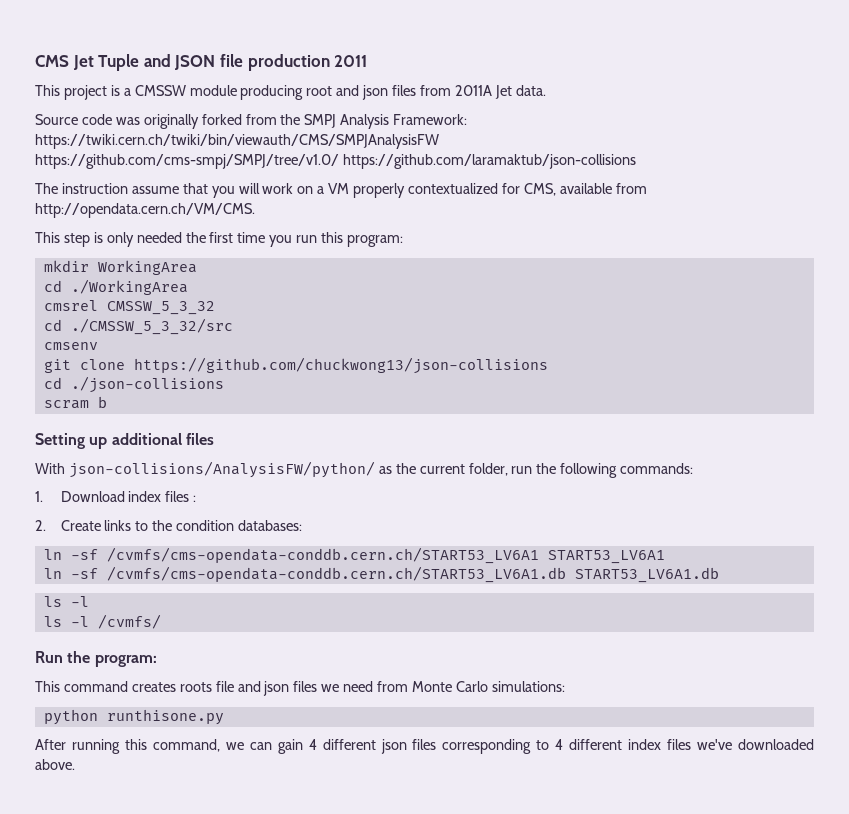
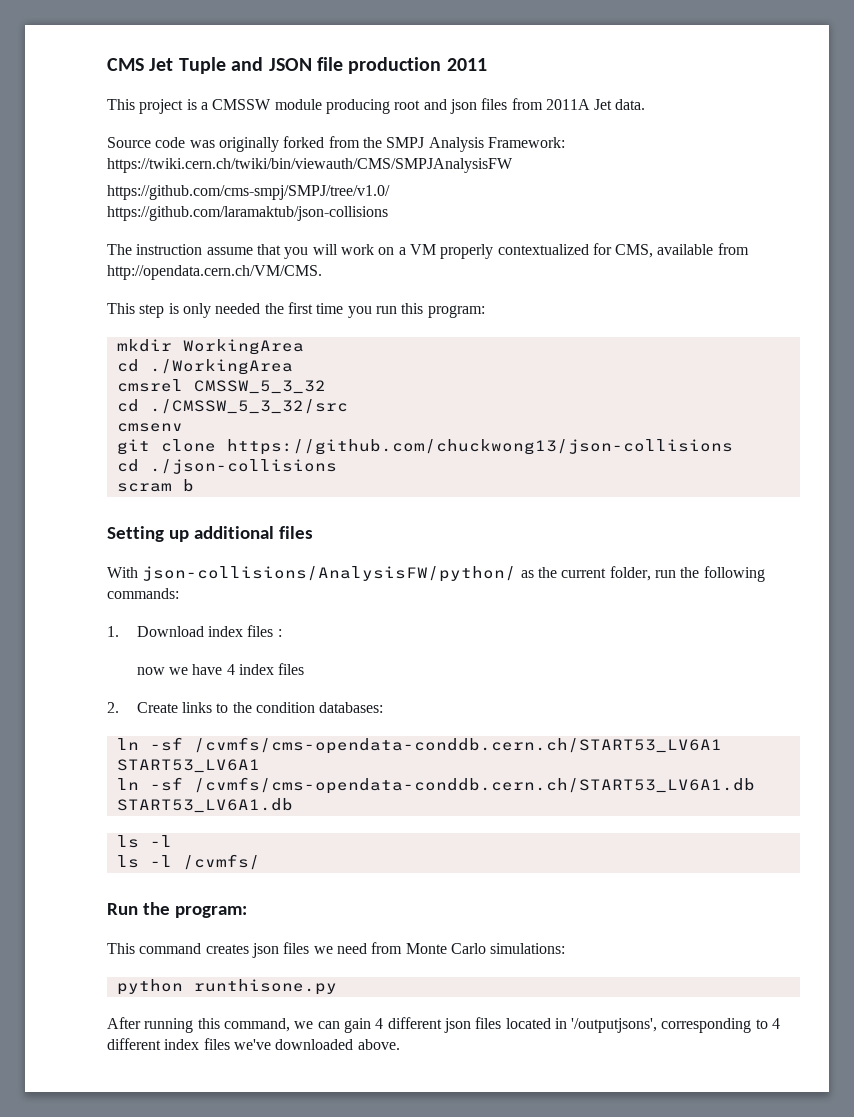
(339, 161) none -> (390, 192) //
(197, 498) none -> [136,663,305,675] // now we have 4 index files
[179,681,261,692] roots file and -> (249, 949) none
(437, 744) none -> [505,1018,658,1033] located in '/outputjsons',

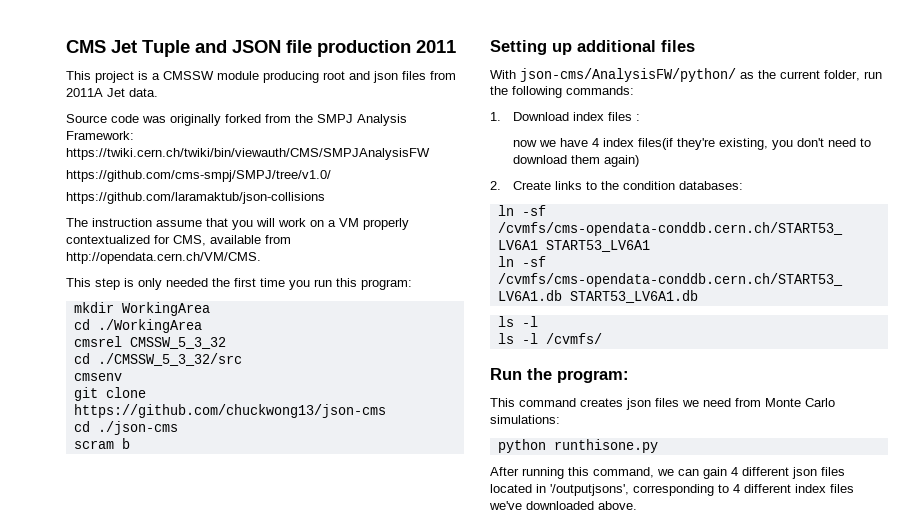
[226,439,733,455] [116,459,337,474] https://github.com/chuckwong13/json-collisions // cd ./json-collisions -> [73,404,386,418] [73,421,178,435] https://github.com/chuckwong13/json-cms // cd ./json-cms
[142,566,517,582] json-collisions/AnalysisFW/python/ -> [520,68,736,82] json-cms/AnalysisFW/python/
[278,663,305,675] files -> [637,138,871,150] [512,155,639,167] files(if they're existing, you don't need to download them again)

